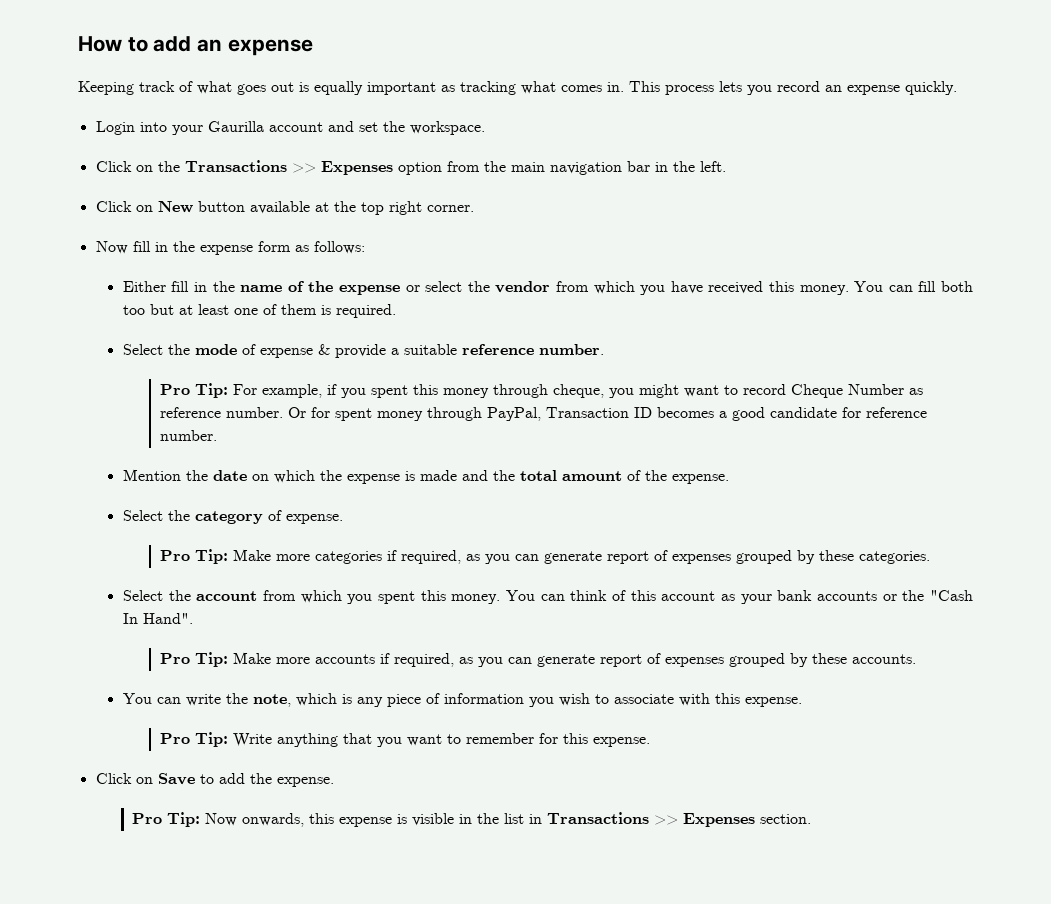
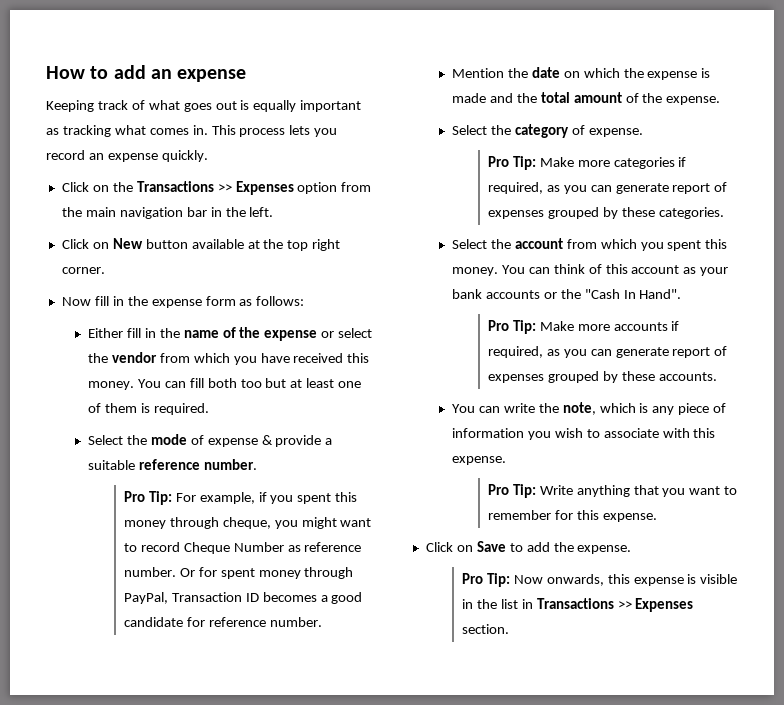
[95,121,485,135] // Login into your Gaurilla account and set the workspace. -> (208, 156) none

